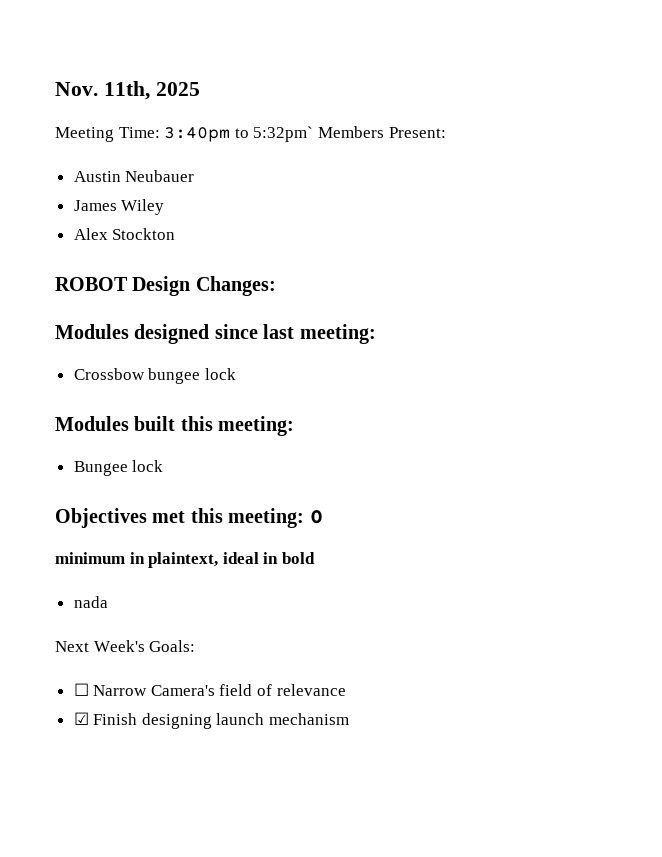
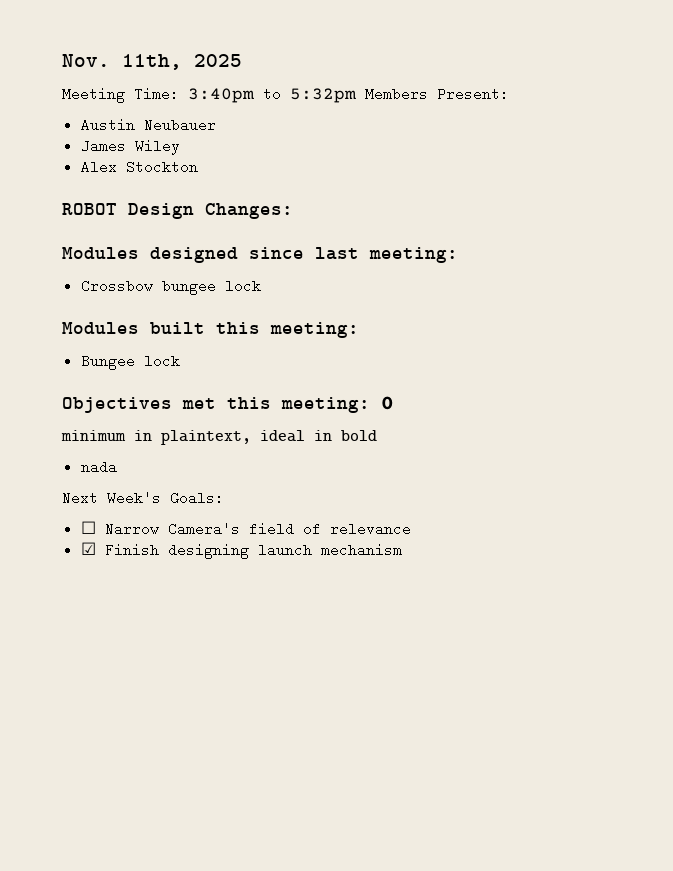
[253,126,314,142] 5:32pm` -> [290,88,357,103] 5:32pm

